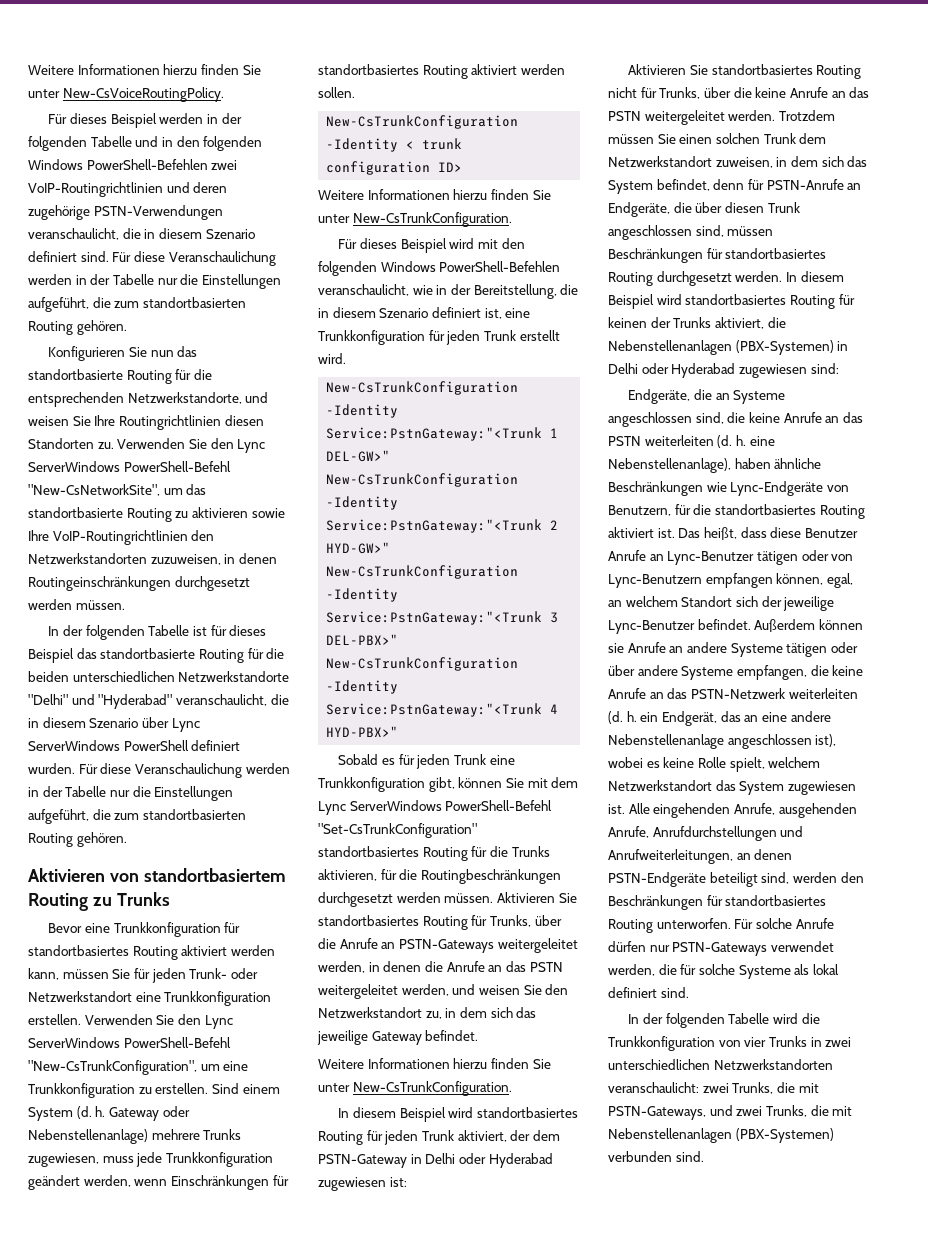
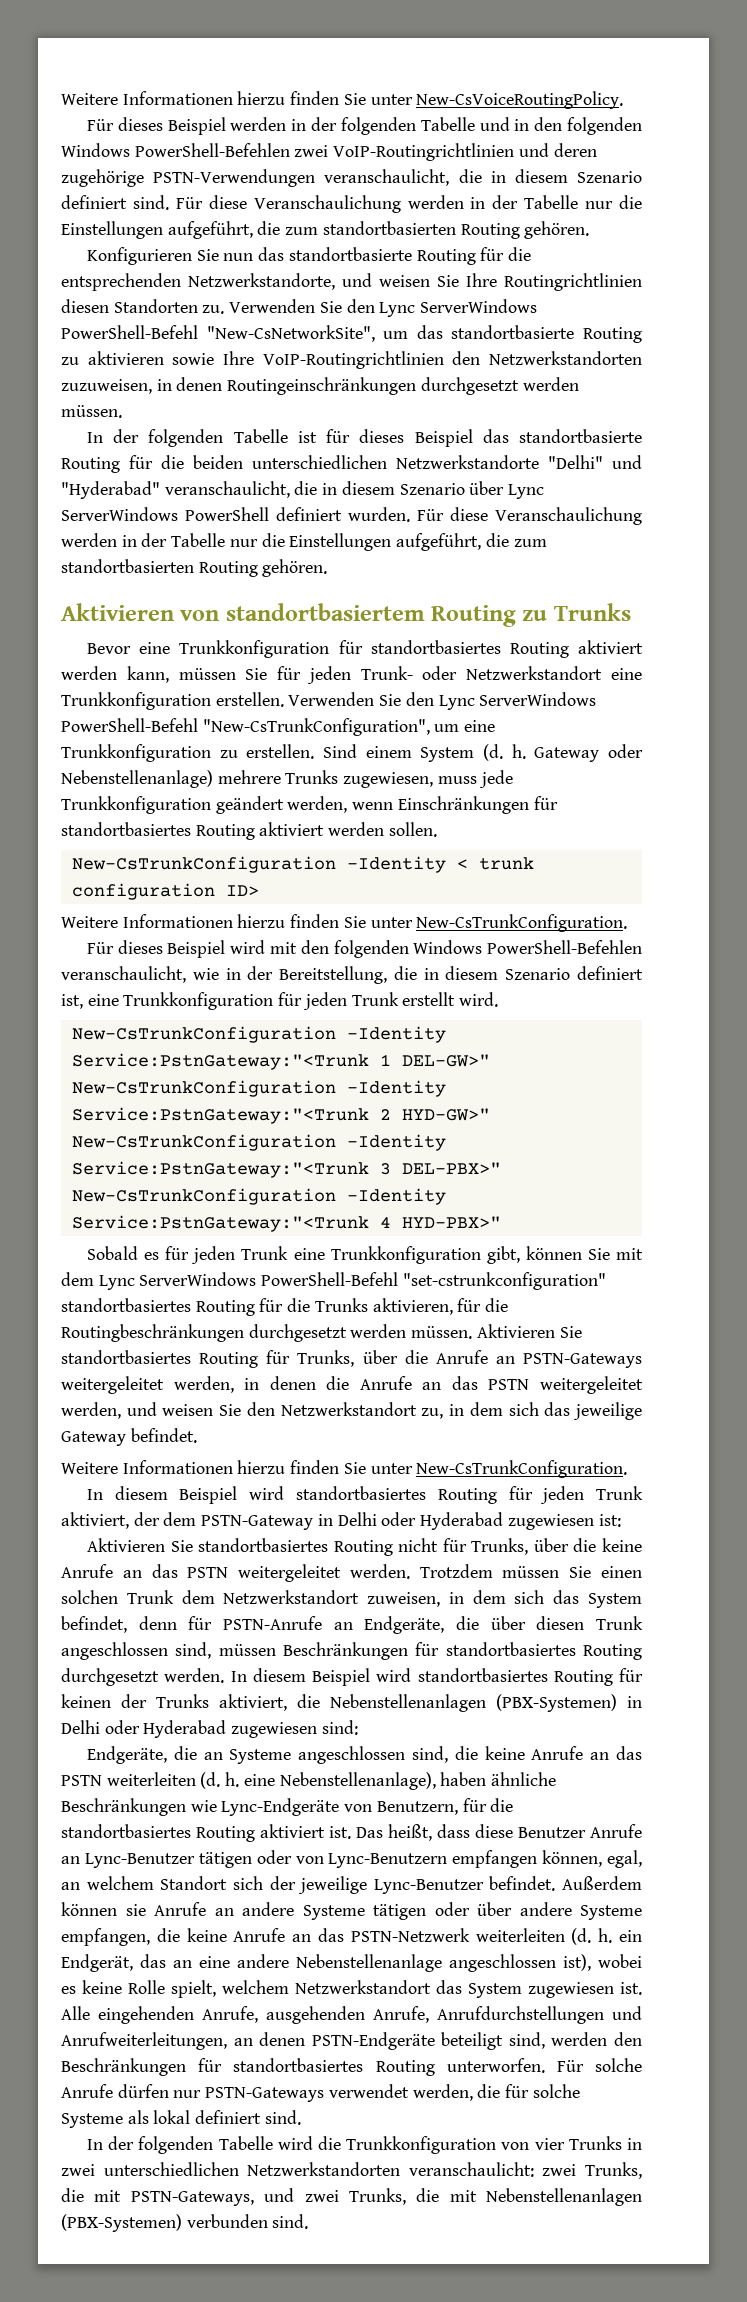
[318,823,477,838] "Set-CsTrunkConfiguration" -> [402,1272,606,1290] "set-cstrunkconfiguration"

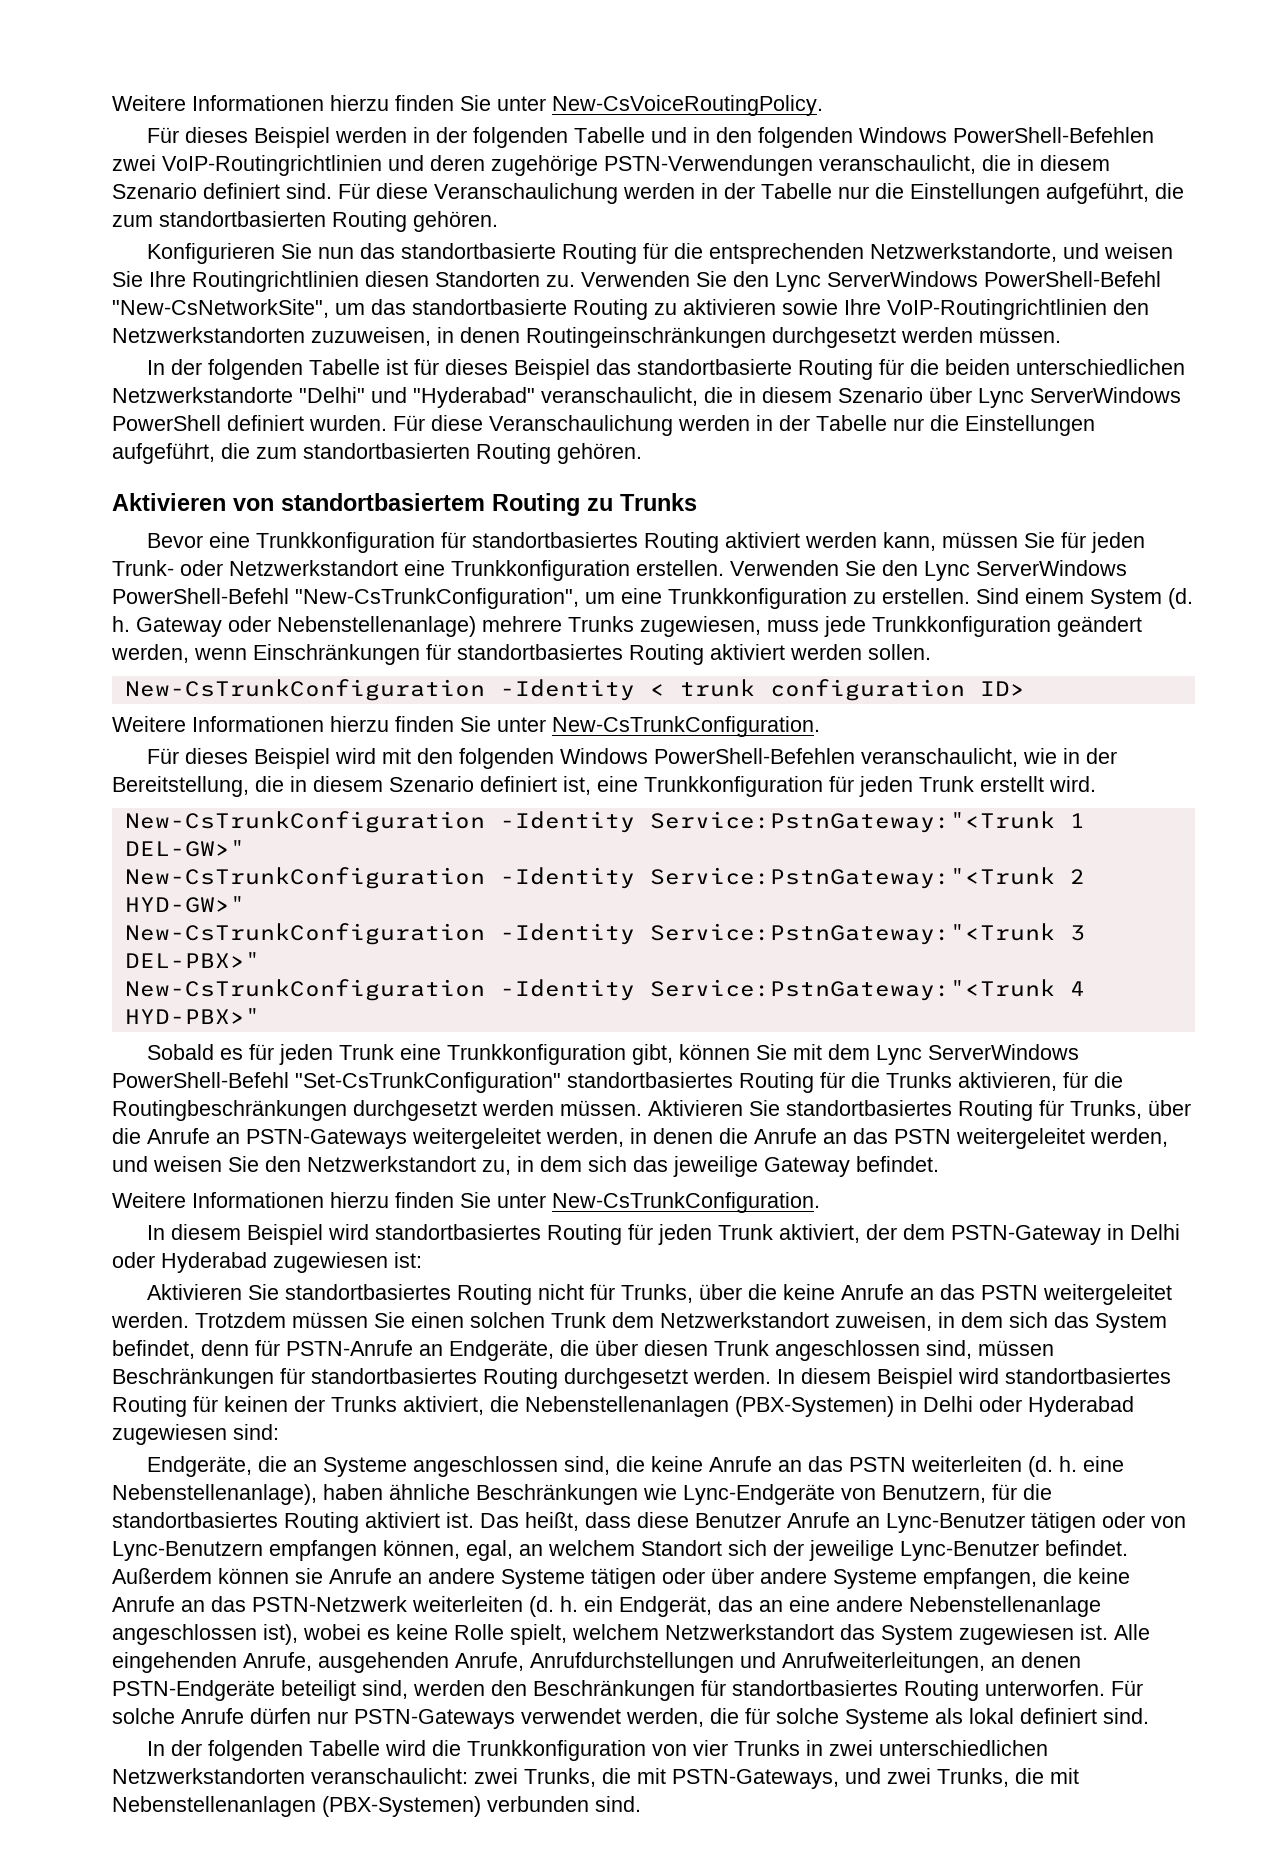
[402,1272,606,1290] "set-cstrunkconfiguration" -> [295,1072,561,1093] "Set-CsTrunkConfiguration"

